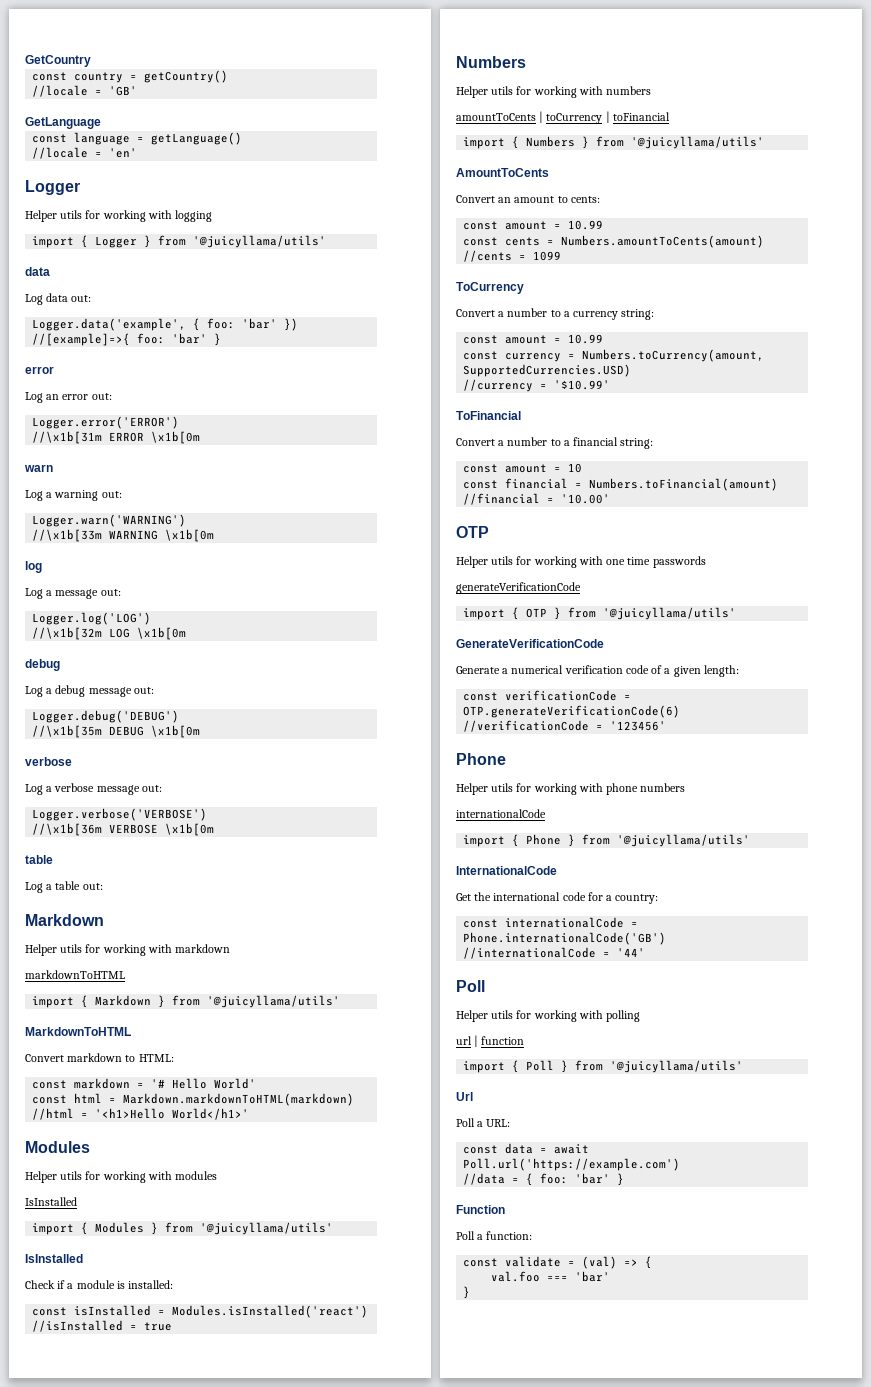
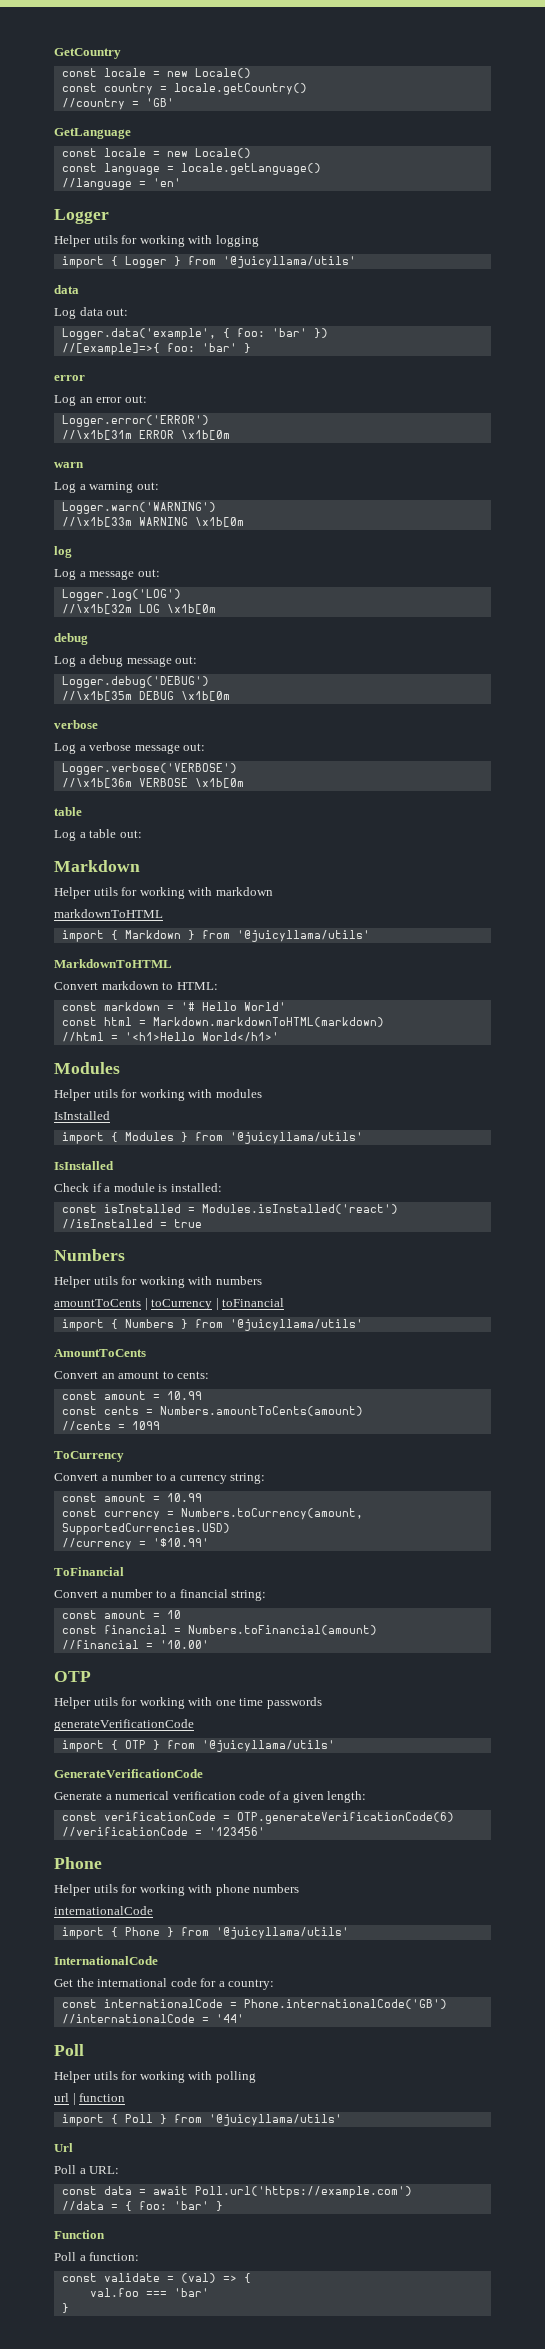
(91, 61) none -> [61,68,251,78] // const locale = new Locale()
[144,70,229,83] [32,85,89,97] getCountry() // //locale -> [173,83,307,95] [61,98,125,110] locale.getCountry() // //country
(101, 123) none -> [61,148,251,158] // const locale = new Locale()
[151,132,243,145] [32,147,89,159] getLanguage() // //locale -> [180,163,321,175] [61,178,132,190] locale.getLanguage() // //language

